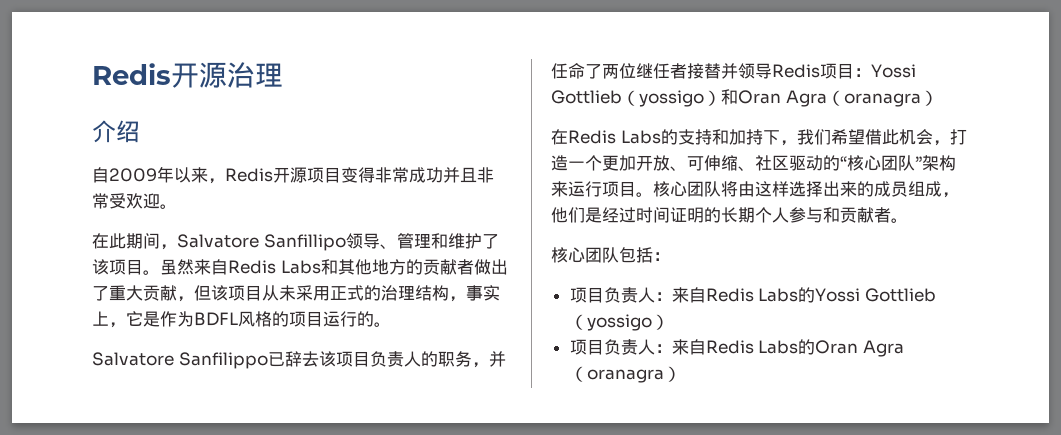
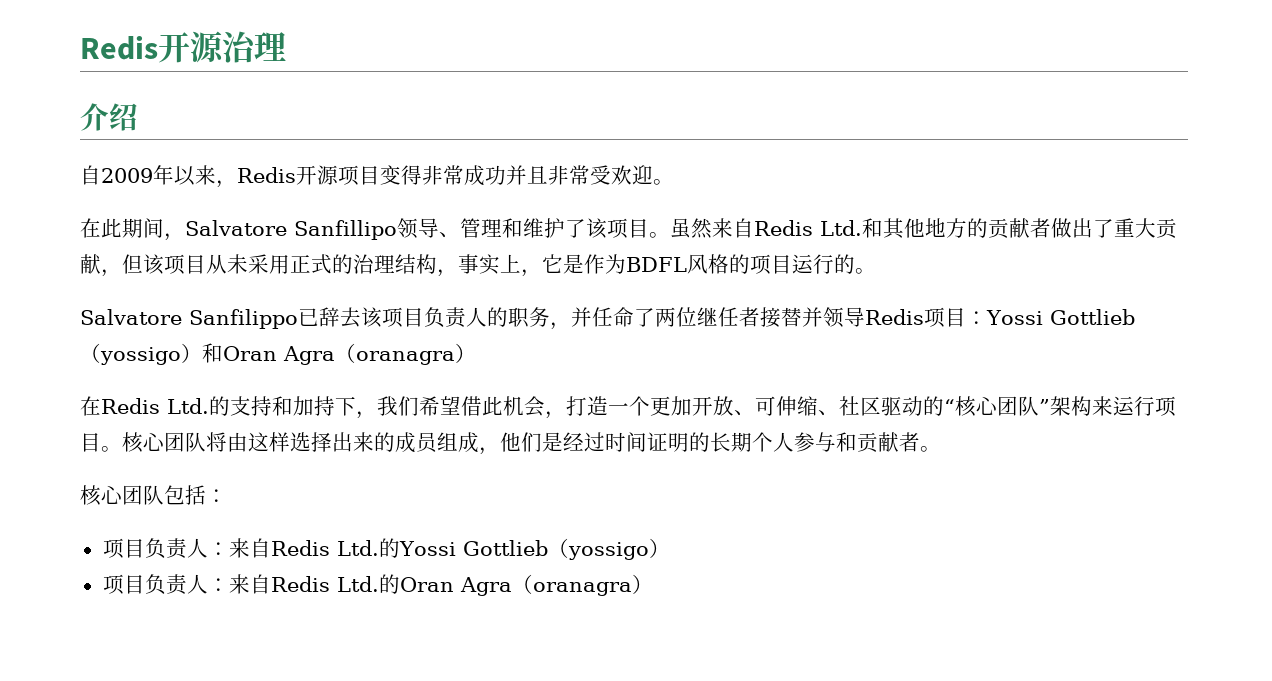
[280,260,321,274] Labs -> [820,220,862,236] Ltd.
[620,130,661,144] Labs -> [167,398,209,414] Ltd.
[758,288,799,302] Labs -> [336,540,379,556] Ltd.
[758,340,799,354] Labs -> [336,576,379,592] Ltd.

